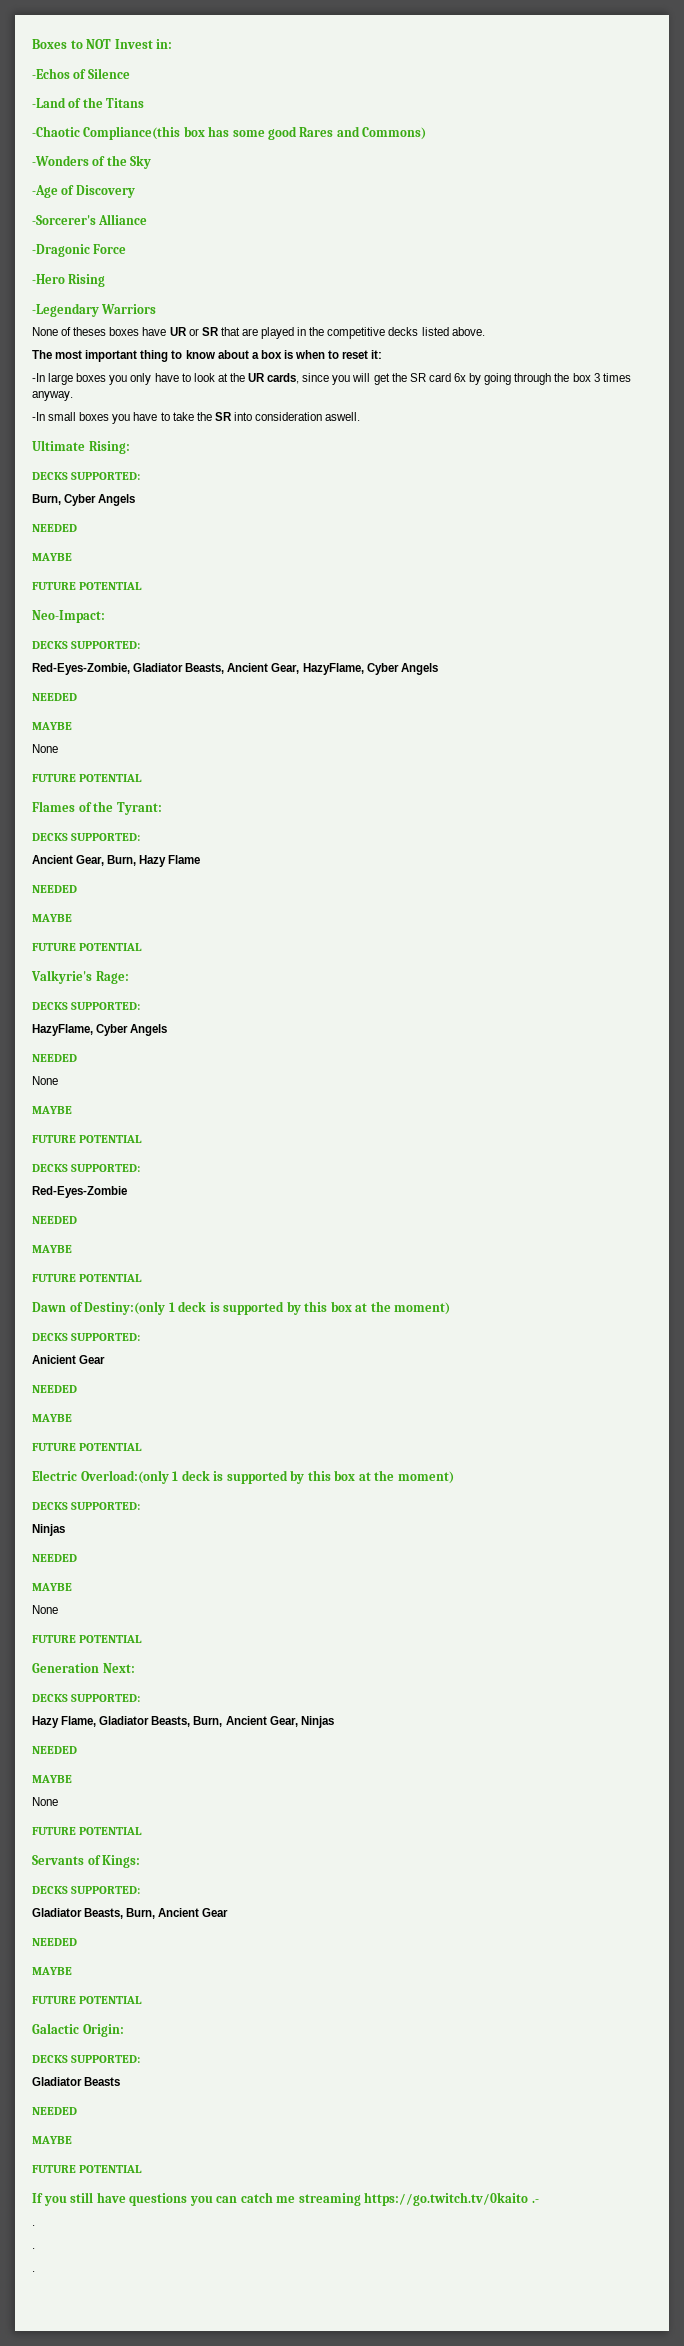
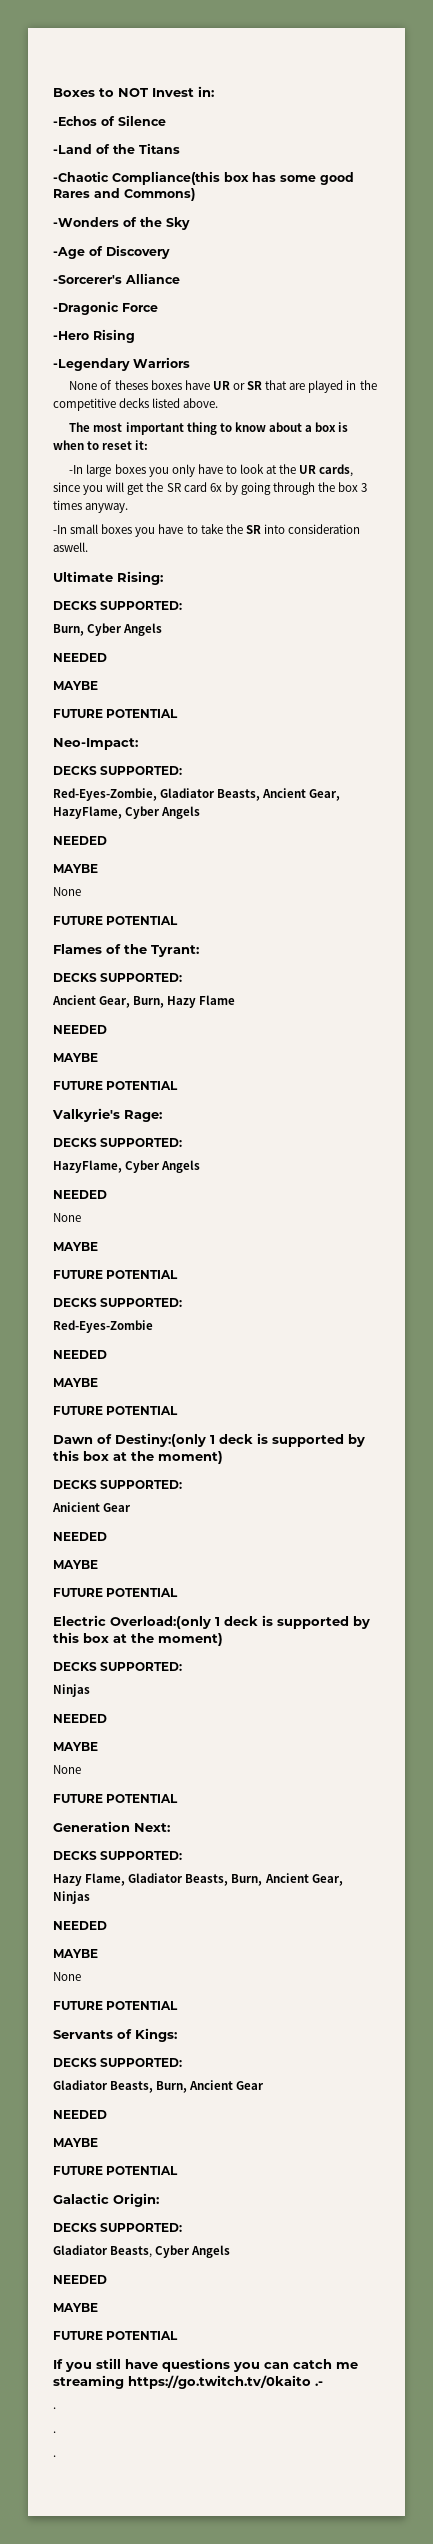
[84,2077,121,2086] Beasts -> [110,2245,231,2258] Beasts, Cyber Angels

